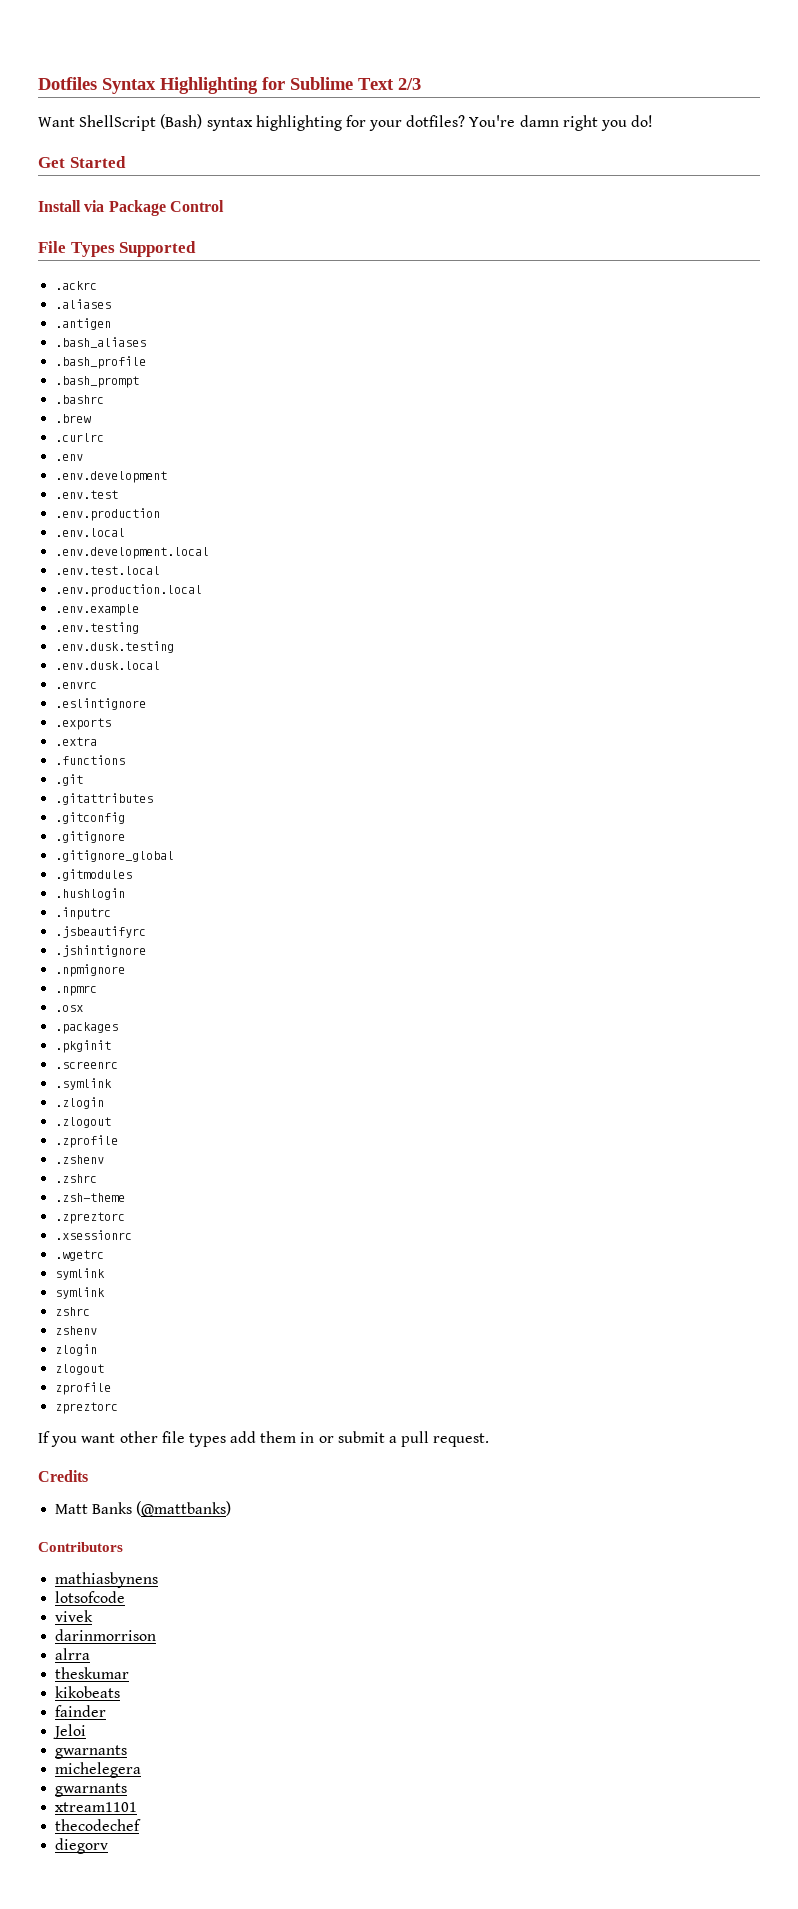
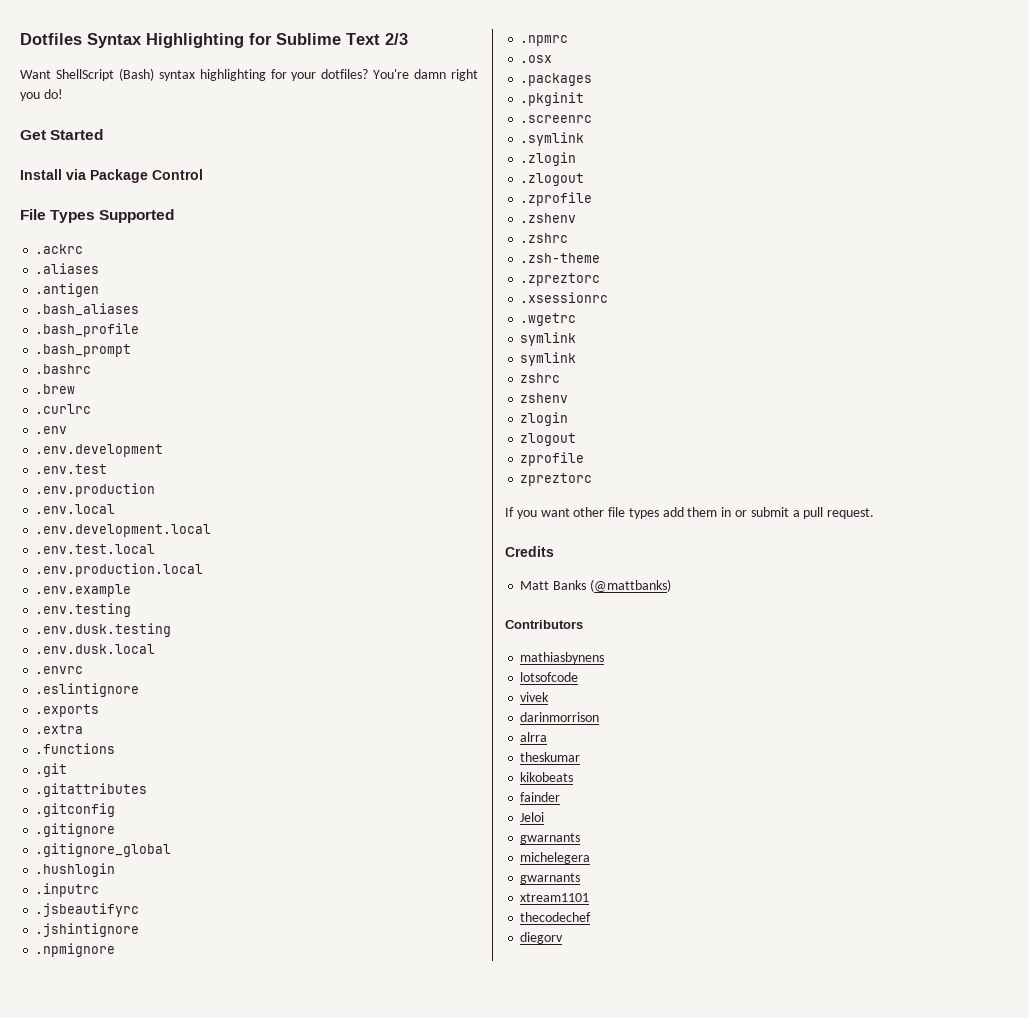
[55,869,133,881] // .gitmodules -> (172, 850) none

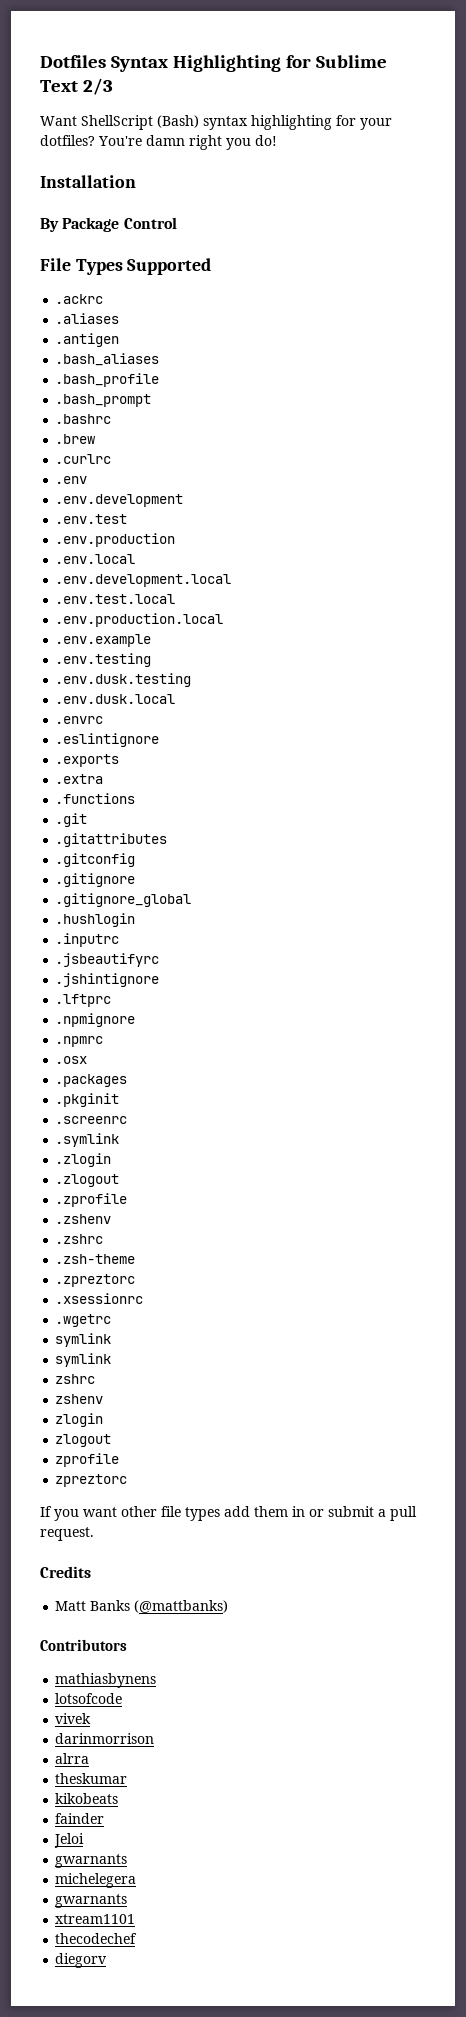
[20,129,104,140] [20,169,86,180] Get Started // Install via -> [40,175,136,188] [40,218,59,232] Installation // By
(140, 930) none -> [55,994,112,1007] // .lftprc

